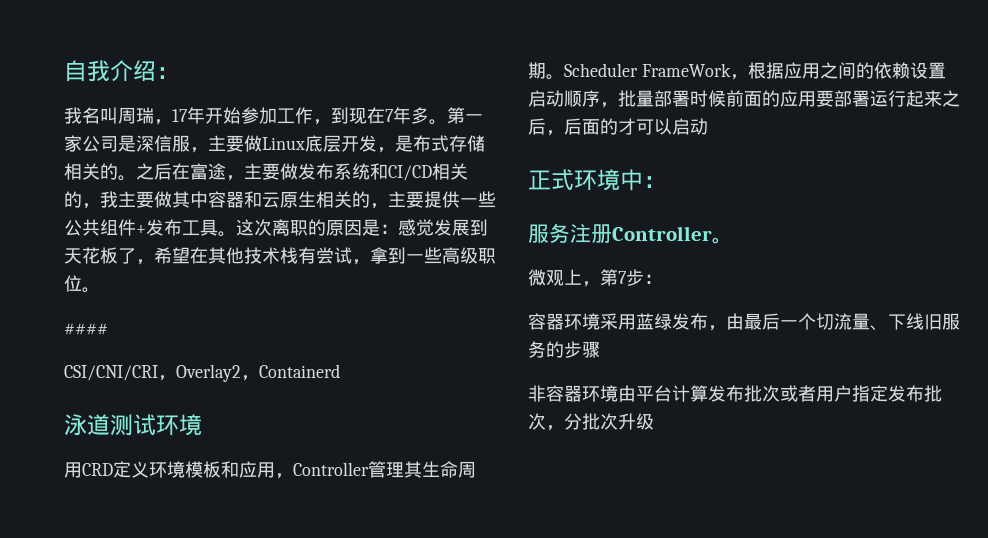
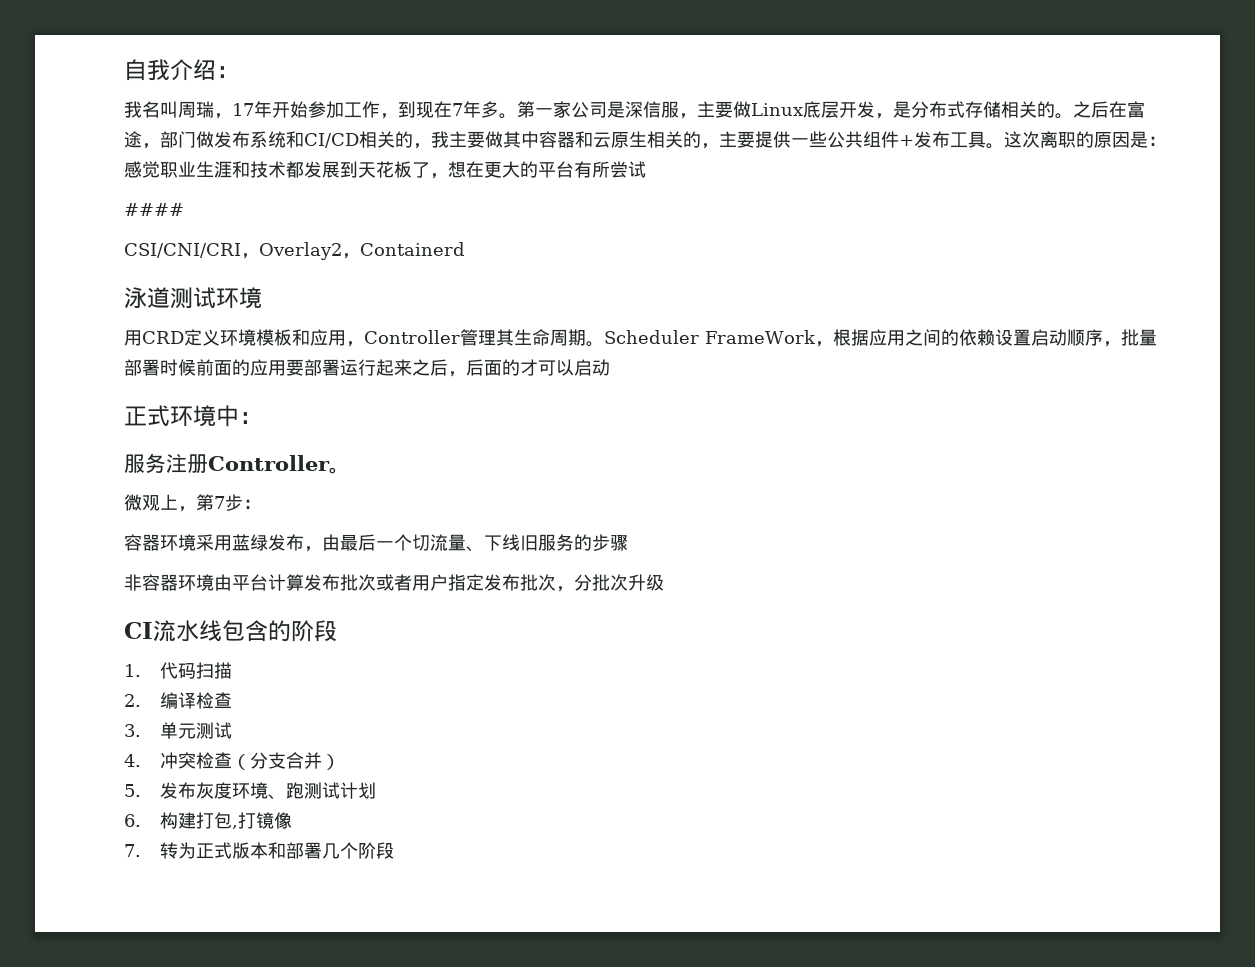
(413, 143) none -> [911,101,929,118] 分
[244,163,280,180] 主要 -> [160,131,196,148] 部门
[434,219,488,236] [64,247,496,265] [64,275,100,293] 发展到天花板了，希望在其他技术栈有尝试，拿到一些高级职位。 -> [160,161,646,179] 职业生涯和技术都发展到天花板了，想在更大的平台有所尝试
(654, 421) none -> [124,620,337,642] [124,662,232,679] [124,692,232,709] [124,722,232,739] [124,752,340,770] [124,782,376,800] [124,812,292,829] [124,842,394,859] // CI流水线包含的阶段 // 1.代码扫描 // 2.编译检查 // 3.单元测试 // 4.冲突检查（分支合并） // 5.发布灰度环境、跑测试计划 // 6.构建打包,打镜像 // 7.转为正式版本和部署几个阶段

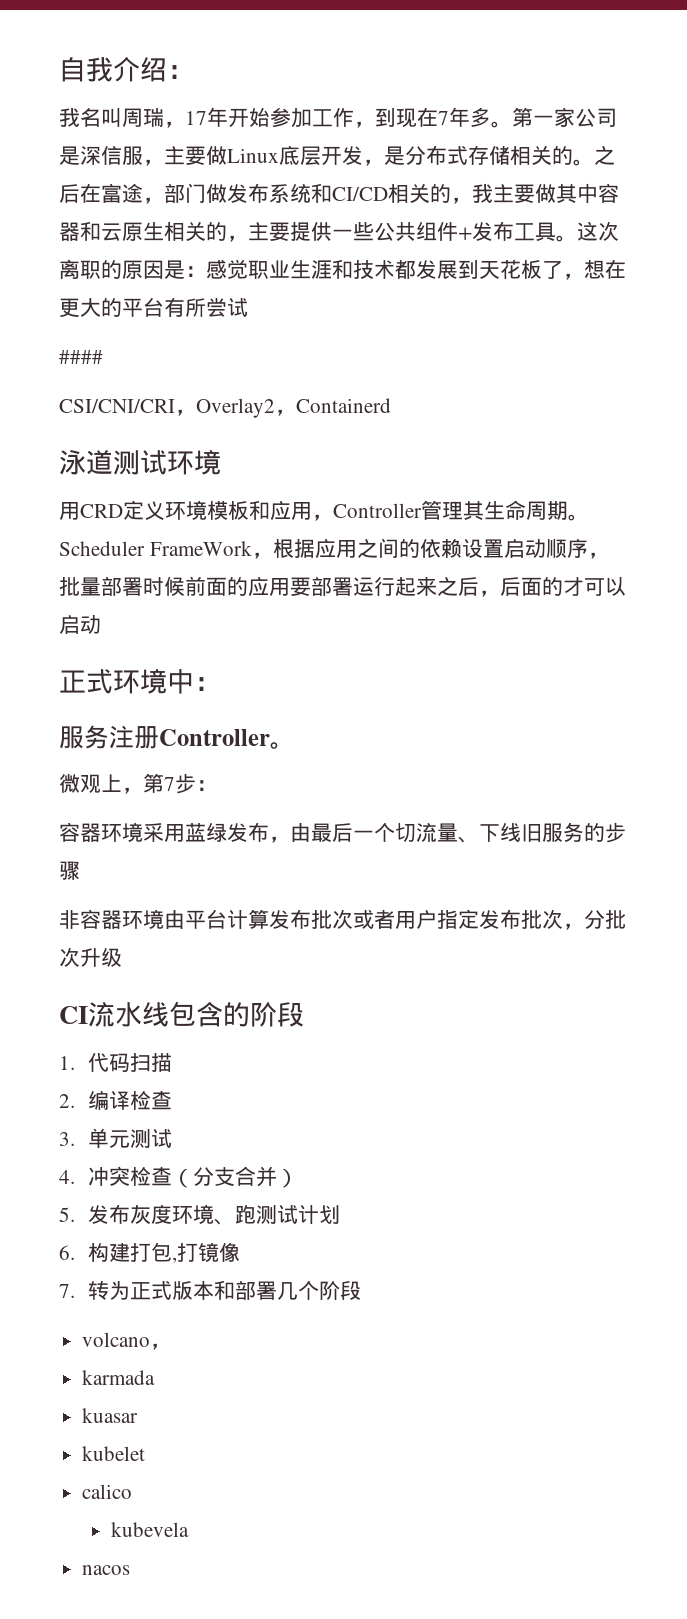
(394, 850) none -> [82,1332,172,1350] [82,1370,156,1385] [82,1408,139,1423] [82,1446,146,1461] [82,1484,133,1499] [111,1522,190,1537] [82,1565,131,1575] // volcano， // karmada // kuasar // kubelet // calico // kubevela // nacos

